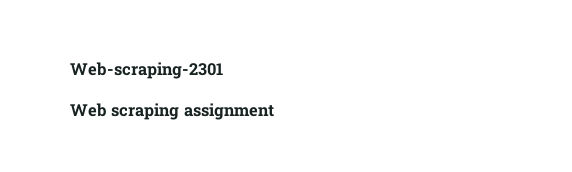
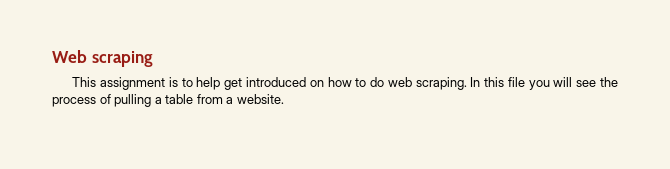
[70,62,223,79] Web-scraping-2301 // -> (52, 56) none
[183,103,274,120] assignment -> [72,77,618,90] [52,94,284,107] // This assignment is to help get introduced on how to do web scraping. In this file you will see the process of pulling a table from a website.

